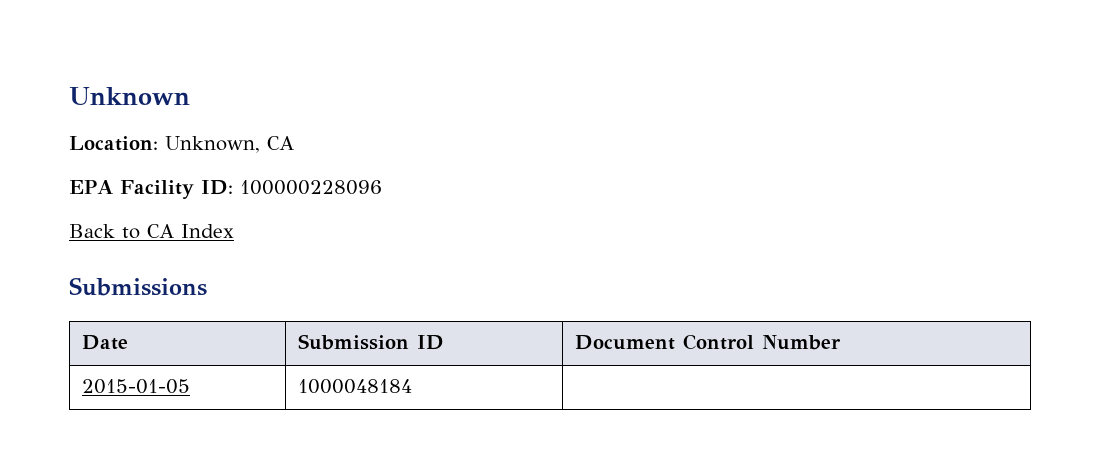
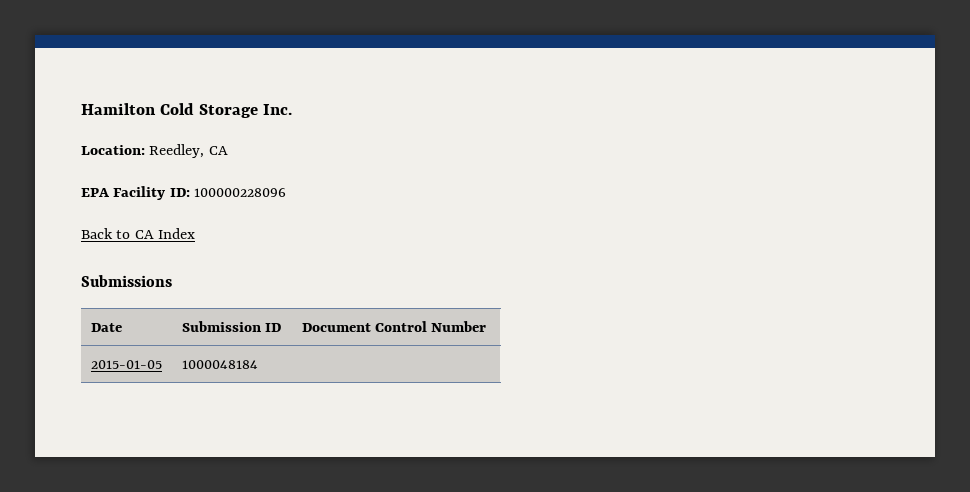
[69,87,190,105] Unknown -> [81,103,293,118] Hamilton Cold Storage Inc.
[165,136,260,153] Unknown, -> [149,144,205,158] Reedley,

